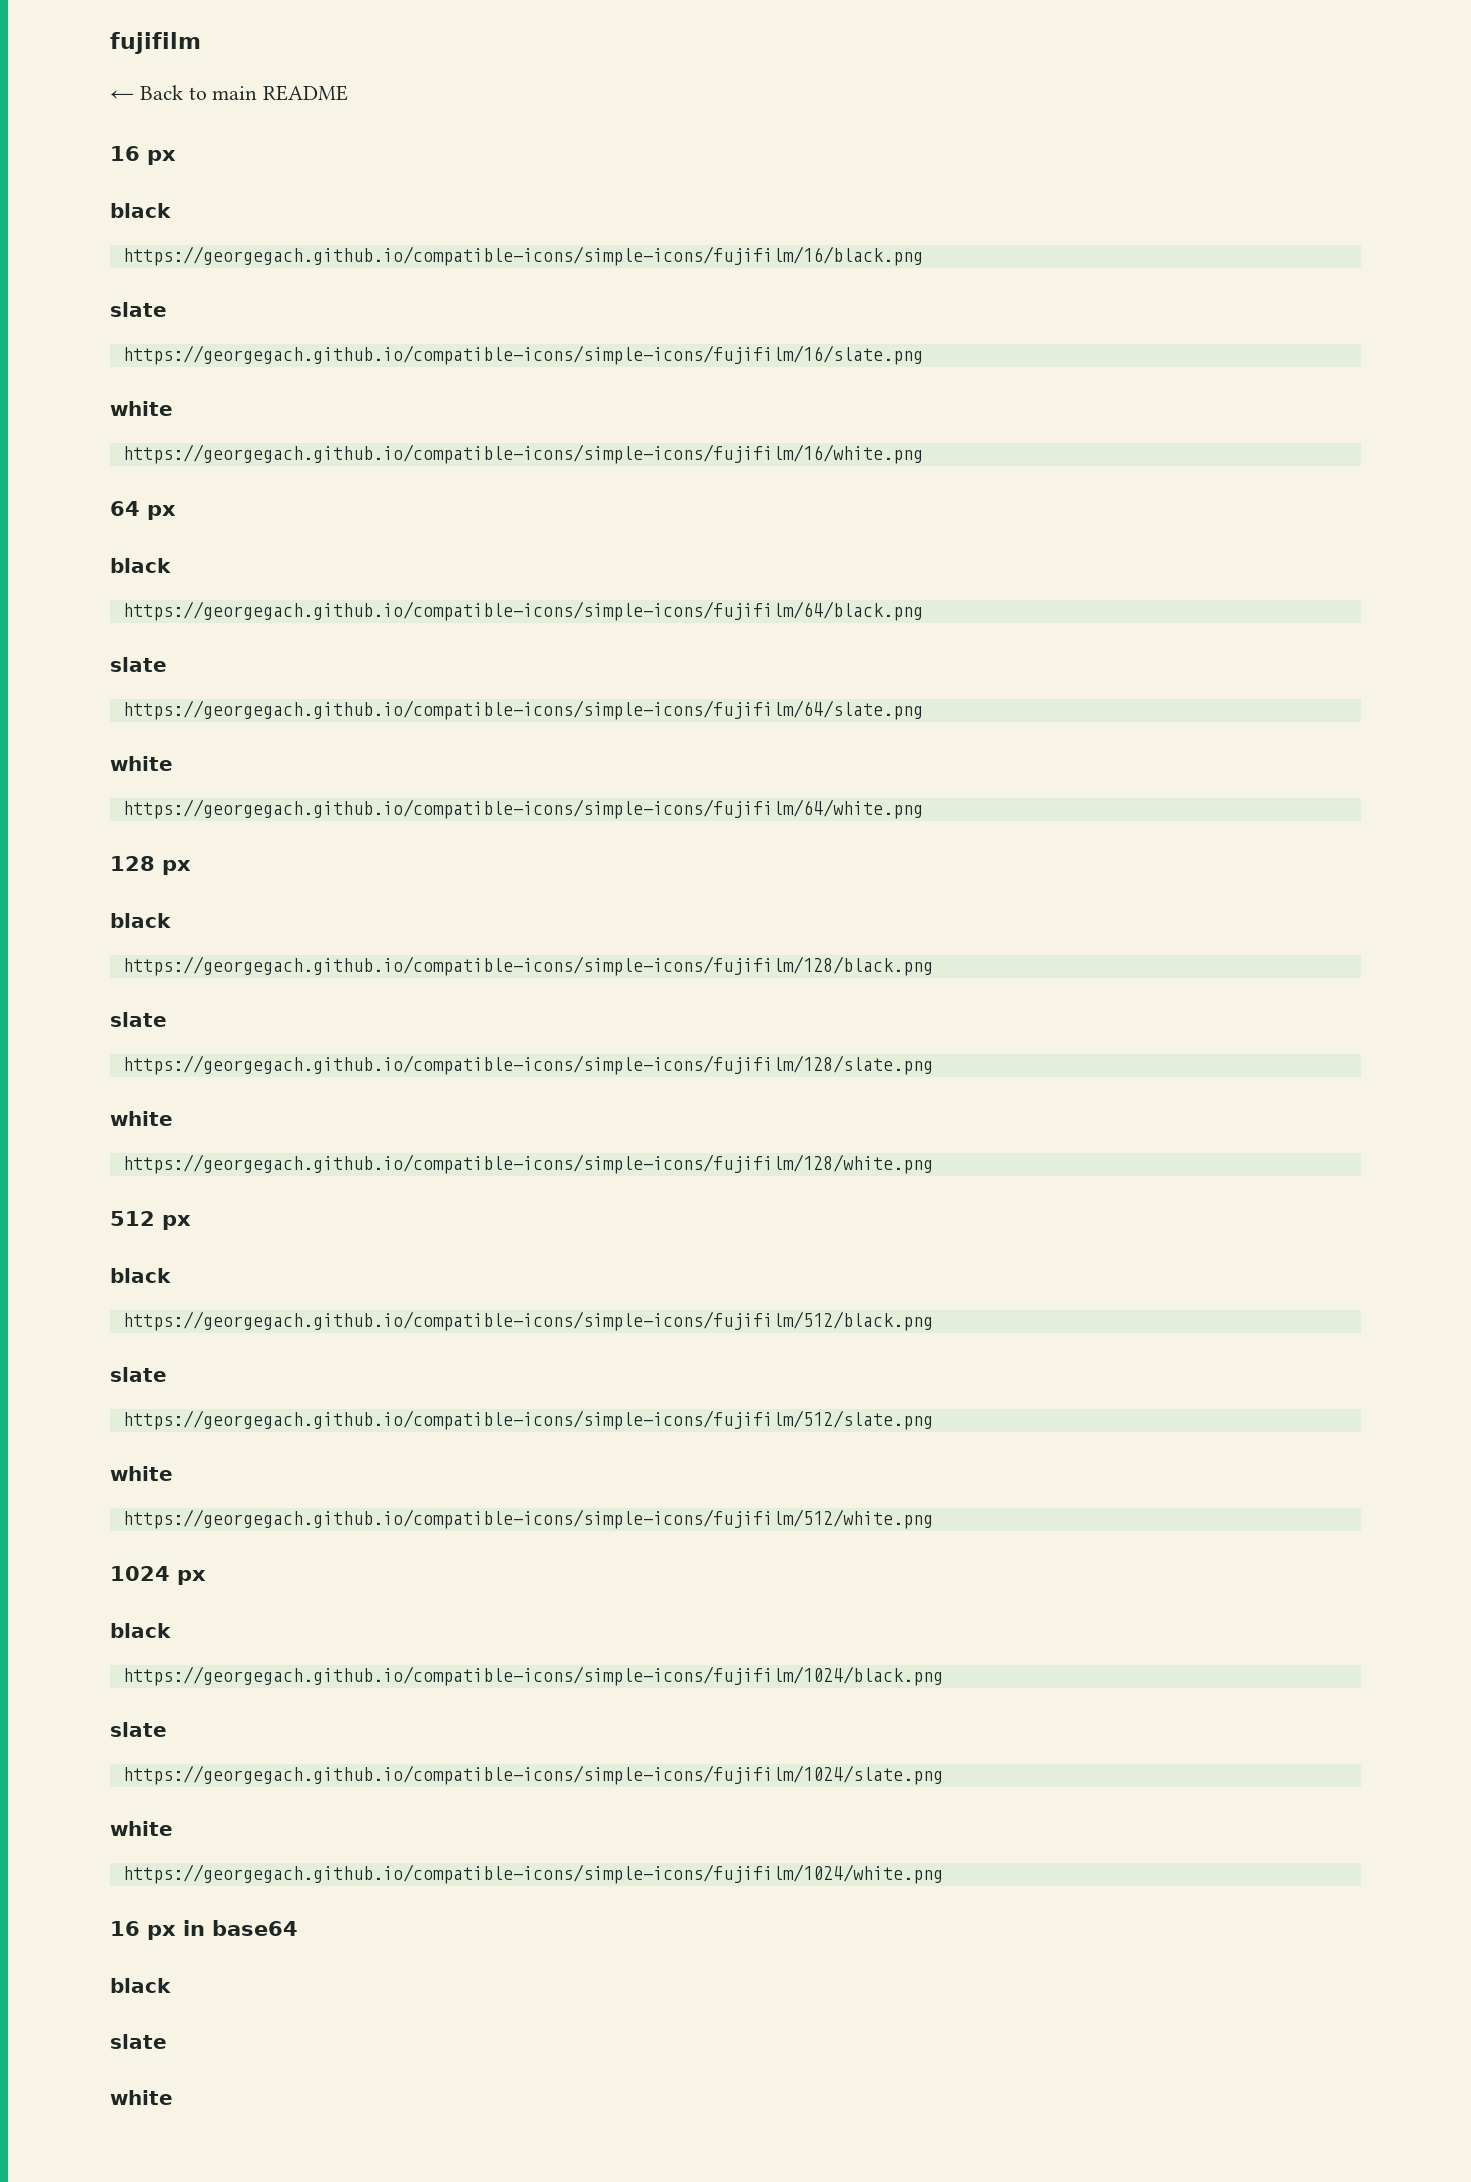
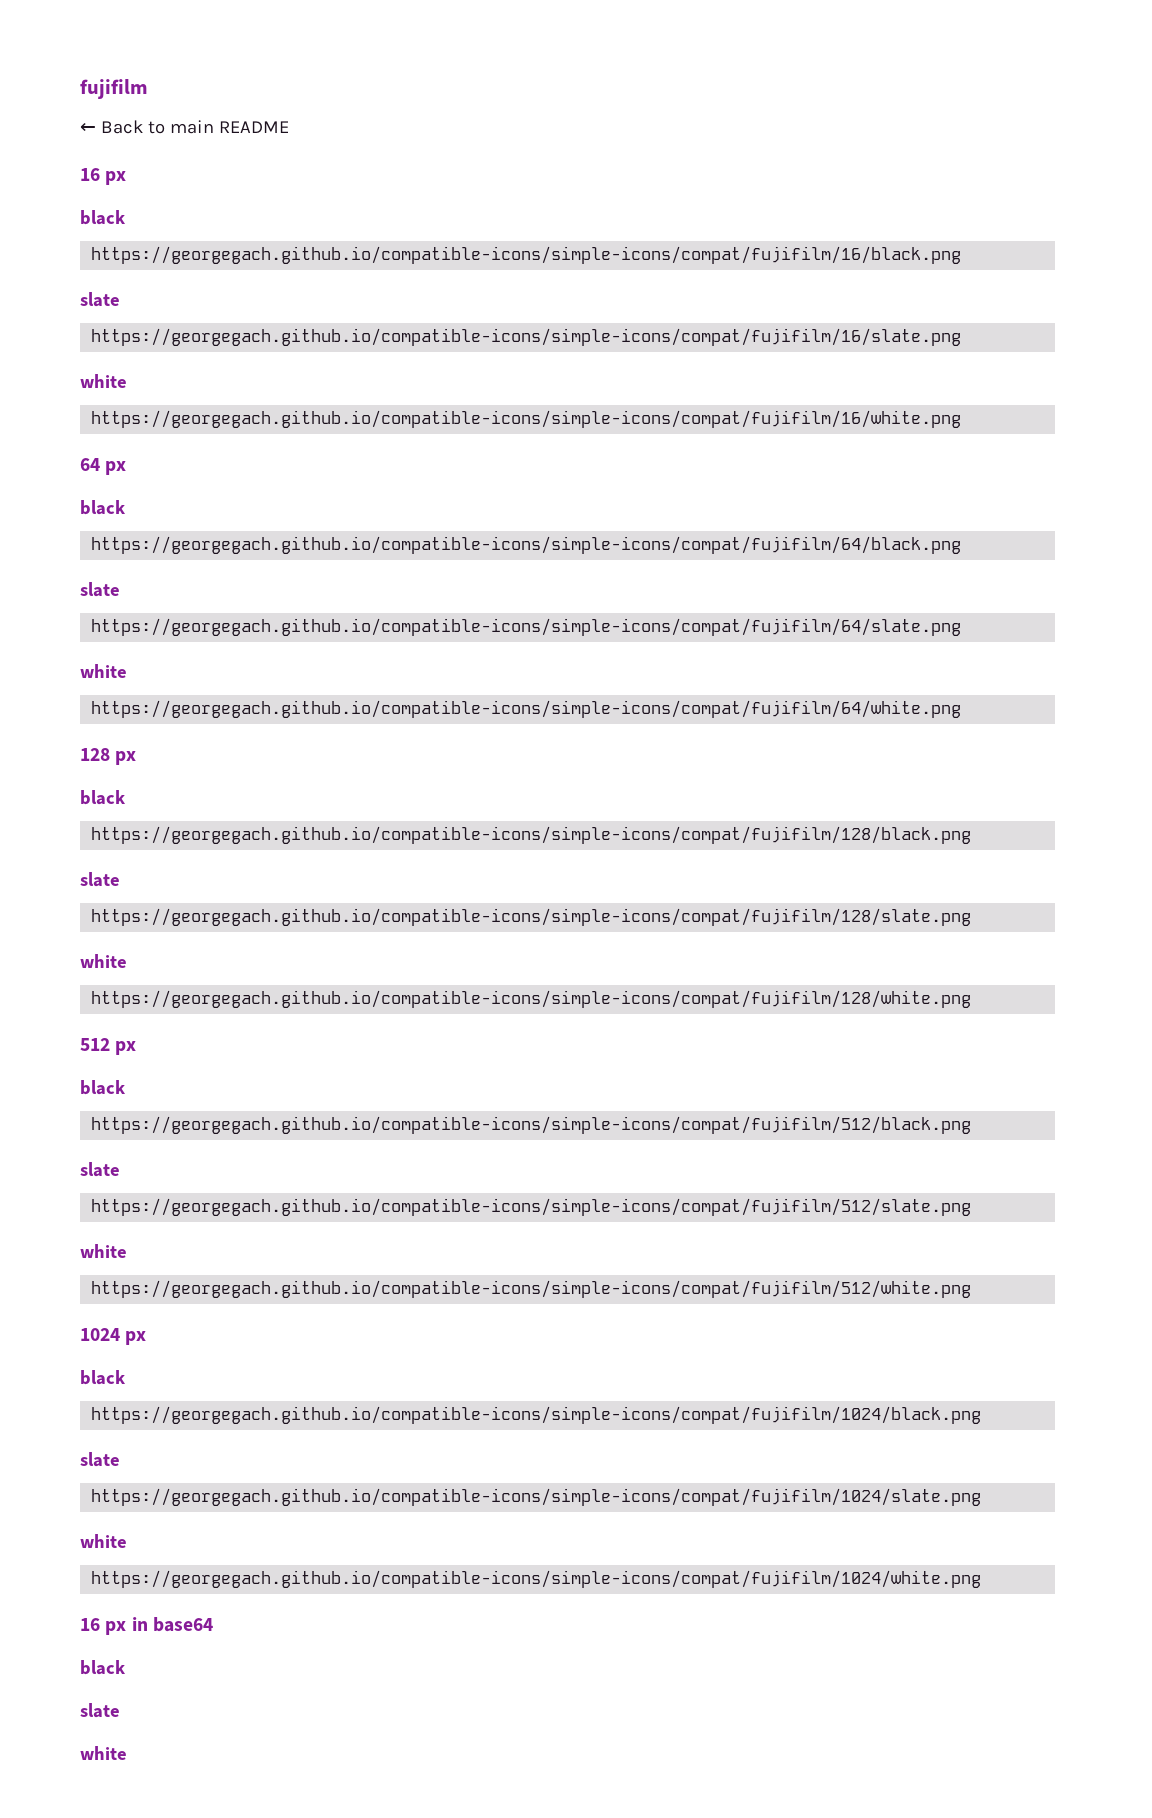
[122,246,923,266] [110,302,167,317] [122,345,923,365] [110,401,173,416] [122,444,923,464] https://georgegach.github.io/compatible-icons/simple-icons/fujifilm/16/black.png // slate // https://georgegach.github.io/compatible-icons/simple-icons/fujifilm/16/slate.png // white // https://georgegach.github.io/compatible-icons/simple-icons/fujifilm/16/white.png -> [91,246,962,264] [80,292,120,307] [91,328,962,346] [80,374,127,388] [91,410,962,428] https://georgegach.github.io/compatible-icons/simple-icons/compat/fujifilm/16/black.png // slate // https://georgegach.github.io/compatible-icons/simple-icons/compat/fujifilm/16/slate.png // white // https://georgegach.github.io/compatible-icons/simple-icons/compat/fujifilm/16/white.png
[122,601,923,621] [110,657,167,672] [122,700,923,720] [110,756,173,771] [122,799,923,819] https://georgegach.github.io/compatible-icons/simple-icons/fujifilm/64/black.png // slate // https://georgegach.github.io/compatible-icons/simple-icons/fujifilm/64/slate.png // white // https://georgegach.github.io/compatible-icons/simple-icons/fujifilm/64/white.png -> [91,536,962,554] [80,582,120,597] [91,618,962,636] [80,664,127,678] [91,700,962,718] https://georgegach.github.io/compatible-icons/simple-icons/compat/fujifilm/64/black.png // slate // https://georgegach.github.io/compatible-icons/simple-icons/compat/fujifilm/64/slate.png // white // https://georgegach.github.io/compatible-icons/simple-icons/compat/fujifilm/64/white.png
[122,956,933,976] [110,1012,167,1027] [122,1055,933,1075] [110,1111,173,1126] [122,1154,933,1174] https://georgegach.github.io/compatible-icons/simple-icons/fujifilm/128/black.png // slate // https://georgegach.github.io/compatible-icons/simple-icons/fujifilm/128/slate.png // white // https://georgegach.github.io/compatible-icons/simple-icons/fujifilm/128/white.png -> [91,826,972,844] [80,872,120,887] [91,908,972,926] [80,954,127,968] [91,990,972,1008] https://georgegach.github.io/compatible-icons/simple-icons/compat/fujifilm/128/black.png // slate // https://georgegach.github.io/compatible-icons/simple-icons/compat/fujifilm/128/slate.png // white // https://georgegach.github.io/compatible-icons/simple-icons/compat/fujifilm/128/white.png
[122,1311,933,1331] [110,1367,167,1382] [122,1410,933,1430] [110,1466,173,1481] [122,1509,933,1529] https://georgegach.github.io/compatible-icons/simple-icons/fujifilm/512/black.png // slate // https://georgegach.github.io/compatible-icons/simple-icons/fujifilm/512/slate.png // white // https://georgegach.github.io/compatible-icons/simple-icons/fujifilm/512/white.png -> [91,1116,972,1134] [80,1162,120,1177] [91,1198,972,1216] [80,1244,127,1258] [91,1280,972,1298] https://georgegach.github.io/compatible-icons/simple-icons/compat/fujifilm/512/black.png // slate // https://georgegach.github.io/compatible-icons/simple-icons/compat/fujifilm/512/slate.png // white // https://georgegach.github.io/compatible-icons/simple-icons/compat/fujifilm/512/white.png
[122,1666,943,1686] [110,1722,167,1737] [122,1765,943,1785] [110,1821,173,1836] [122,1864,943,1884] https://georgegach.github.io/compatible-icons/simple-icons/fujifilm/1024/black.png // slate // https://georgegach.github.io/compatible-icons/simple-icons/fujifilm/1024/slate.png // white // https://georgegach.github.io/compatible-icons/simple-icons/fujifilm/1024/white.png -> [91,1406,982,1424] [80,1452,120,1467] [91,1488,982,1506] [80,1534,127,1548] [91,1570,982,1588] https://georgegach.github.io/compatible-icons/simple-icons/compat/fujifilm/1024/black.png // slate // https://georgegach.github.io/compatible-icons/simple-icons/compat/fujifilm/1024/slate.png // white // https://georgegach.github.io/compatible-icons/simple-icons/compat/fujifilm/1024/white.png

